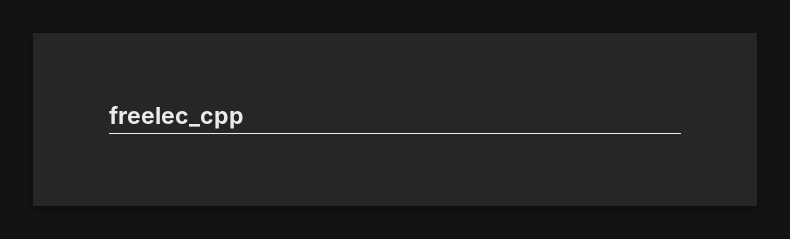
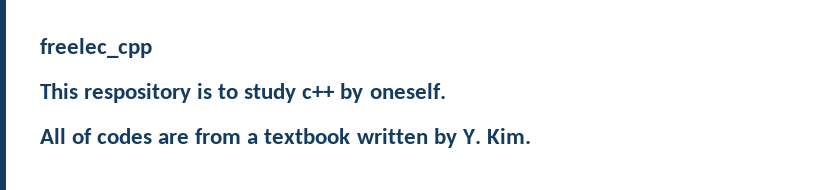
(244, 117) none -> [40,83,446,103] [40,128,531,148] // This respository is to study c++ by oneself. // All of codes are from a textbook written by Y. Kim.

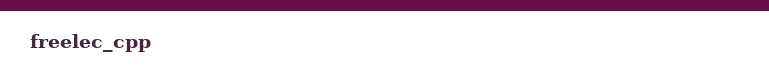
[40,83,446,103] [40,128,531,148] // This respository is to study c++ by oneself. // All of codes are from a textbook written by Y. Kim. -> (151, 43) none

